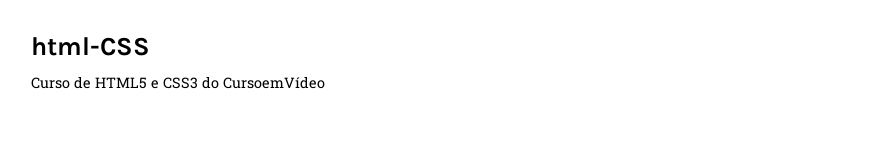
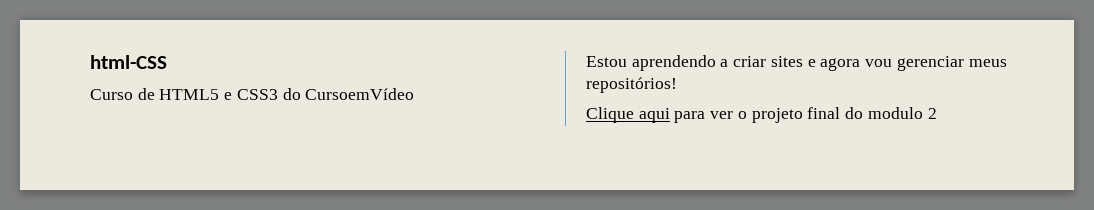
(325, 82) none -> [586,55,1007,71] [586,77,677,93] [586,107,937,123] // Estou aprendendo a criar sites e agora vou gerenciar meus repositórios! // Clique aqui para ver o projeto final do modulo 2

